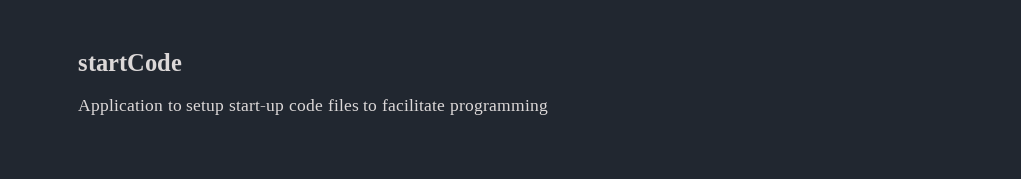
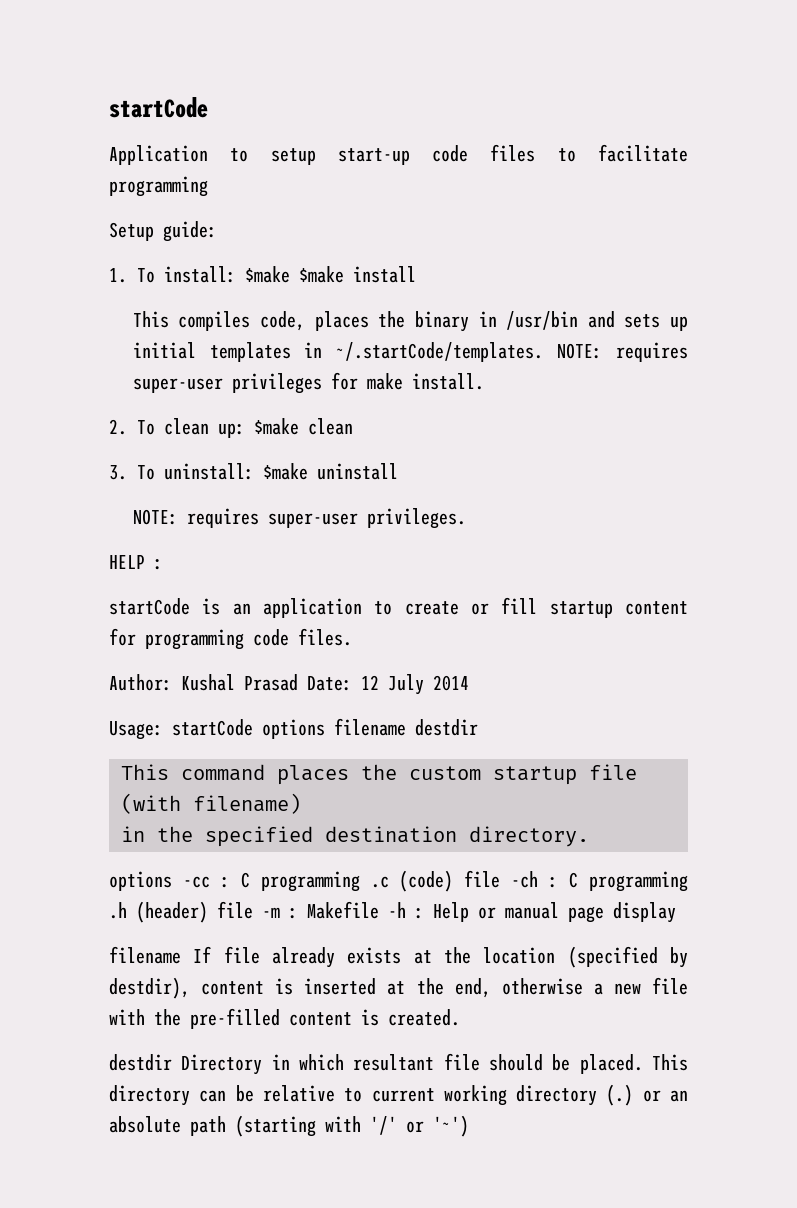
(548, 107) none -> [109,221,217,242] [109,266,416,283] [132,311,688,332] [132,342,688,362] [132,372,484,394] [109,418,353,438] [109,463,398,480] [132,508,466,529] [109,555,163,570] [109,597,688,618] [109,628,352,650] [109,674,469,695] [109,718,478,740] [121,764,637,785] [121,793,301,814] [121,826,589,847] [109,870,689,892] [109,901,676,923] [109,946,688,968] [109,977,689,999] [109,1008,460,1029] [109,1053,688,1075] [109,1084,688,1106] [109,1115,469,1137] // Setup guide: // 1. To install: $make $make install // This compiles code, places the binary in /usr/bin and sets up initial templates in ~/.startCode/templates. NOTE: requires super-user privileges for make install. // 2. To clean up: $make clean // 3. To uninstall: $make uninstall // NOTE: requires super-user privileges. // HELP : // startCode is an application to create or fill startup content for programming code files. // Author: Kushal Prasad Date: 12 July 2014 // Usage: startCode options filename destdir // This command places the custom startup file (with filename) // in the specified destination directory. // options -cc : C programming .c (code) file -ch : C programming .h (header) file -m : Makefile -h : Help or manual page display // filename If file already exists at the location (specified by destdir), content is inserted at the end, otherwise a new file with the pre-filled content is created. // destdir Directory in which resultant file should be placed. This directory can be relative to current working directory (.) or an absolute path (starting with '/' or '~')

